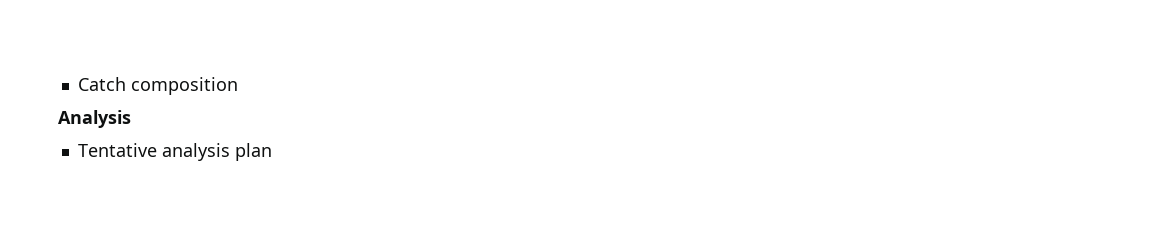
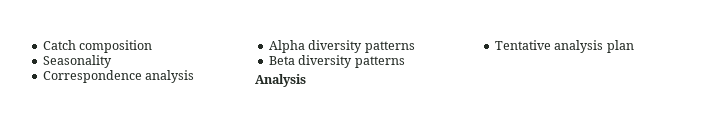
(238, 86) none -> [42,55,112,68] [42,70,195,83] [268,40,415,53] [268,55,405,68] // Seasonality // Correspondence analysis // Alpha diversity patterns // Beta diversity patterns

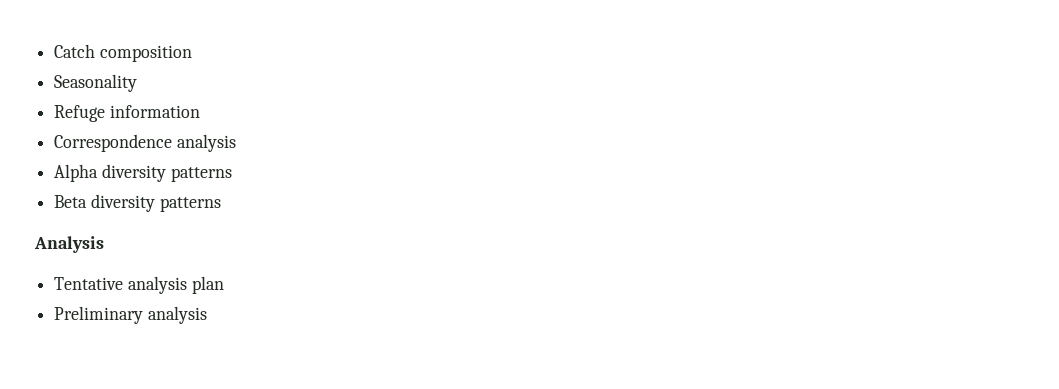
(112, 61) none -> [54,105,200,122] // Refuge information
(634, 46) none -> [54,306,207,324] // Preliminary analysis

